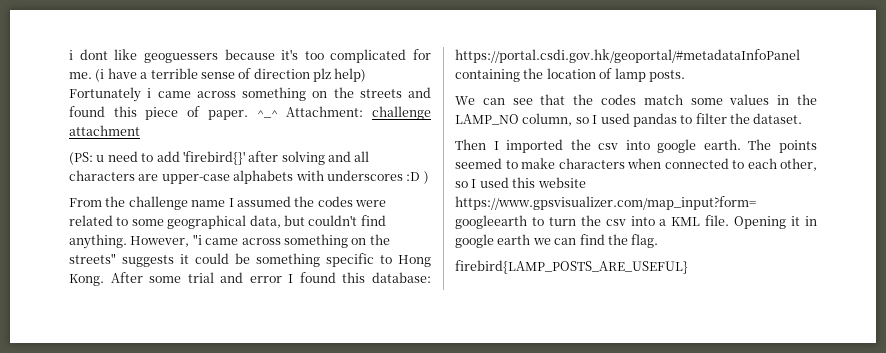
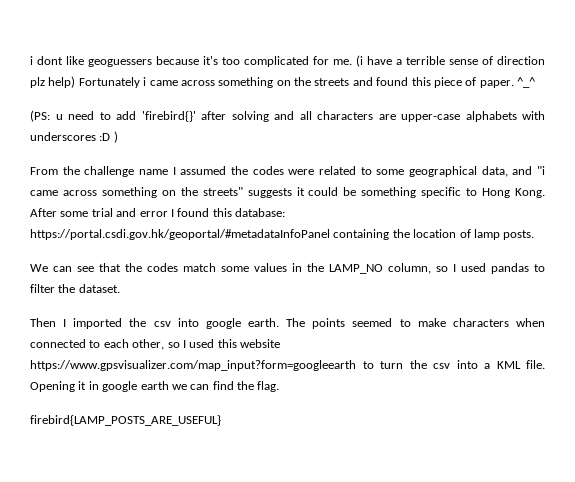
[286,106,432,120] [69,125,140,136] Attachment: challenge attachment -> (535, 82) none
[283,215,386,226] [69,234,190,249] but couldn't find anything. However, -> [512,166,533,175] and

